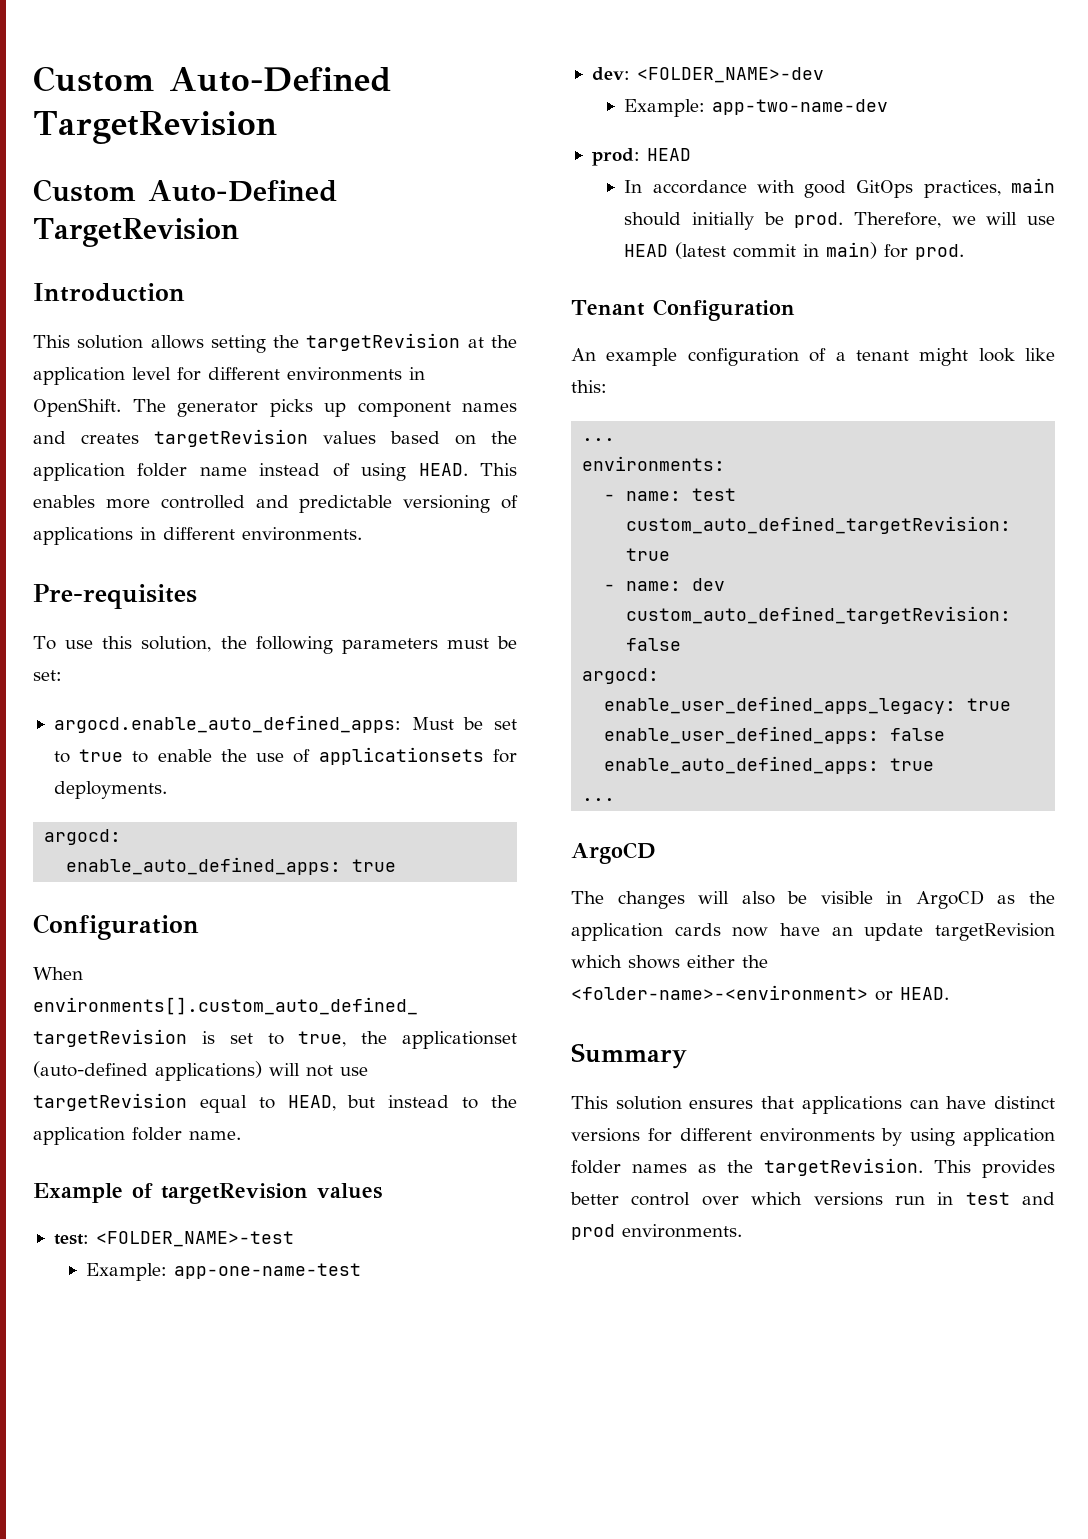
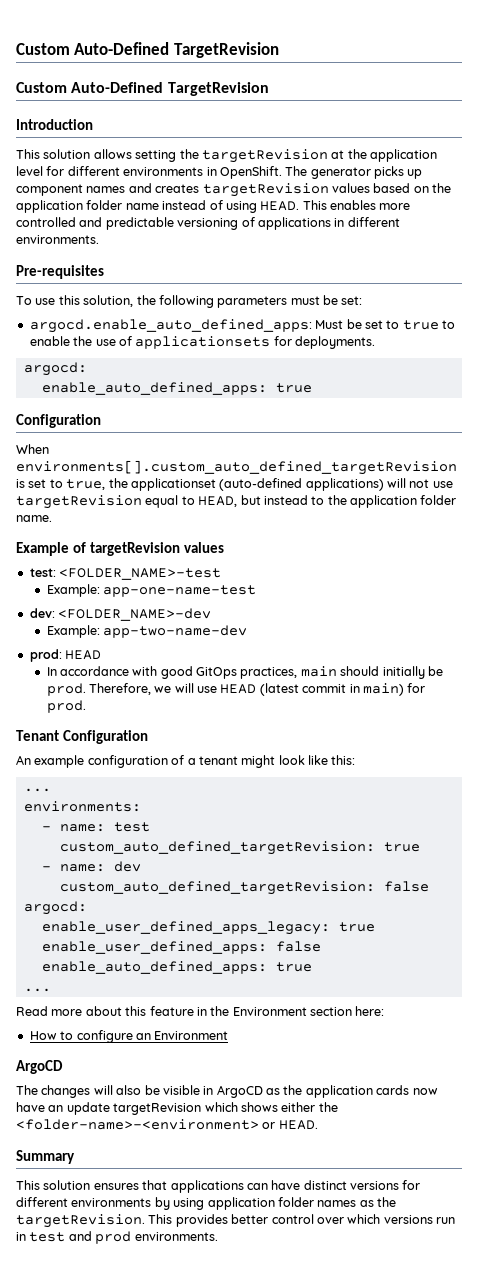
(616, 799) none -> [16,1006,385,1016] [29,1030,229,1043] // Read more about this feature in the Environment section here: // How to configure an Environment

